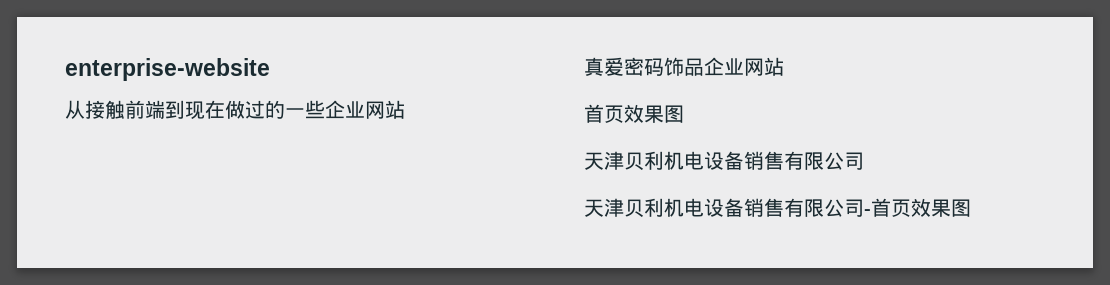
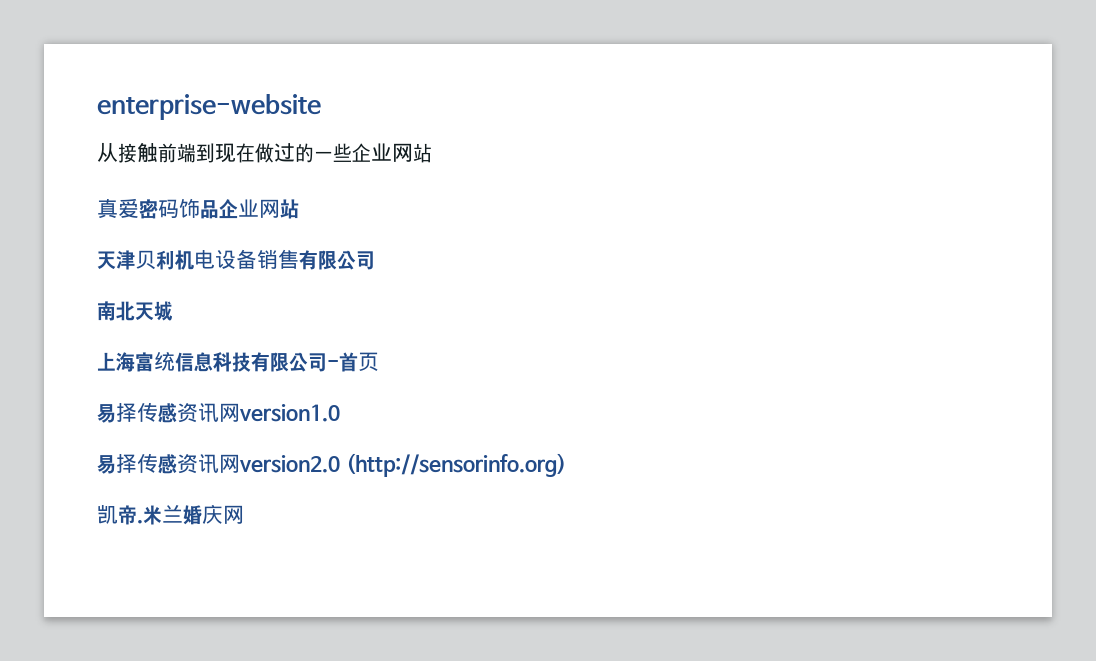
[584,104,684,123] // 首页效果图 -> (299, 209) none
[584,198,971,218] 天津贝利机电设备销售有限公司-首页效果图 -> [97,301,173,321] [97,352,379,372] [97,402,340,423] [97,453,566,477] [97,504,244,525] 南北天城 // 上海富统信息科技有限公司-首页 // 易择传感资讯网version1.0 // 易择传感资讯网version2.0 (http://sensorinfo.org) // 凯帝.米兰婚庆网

